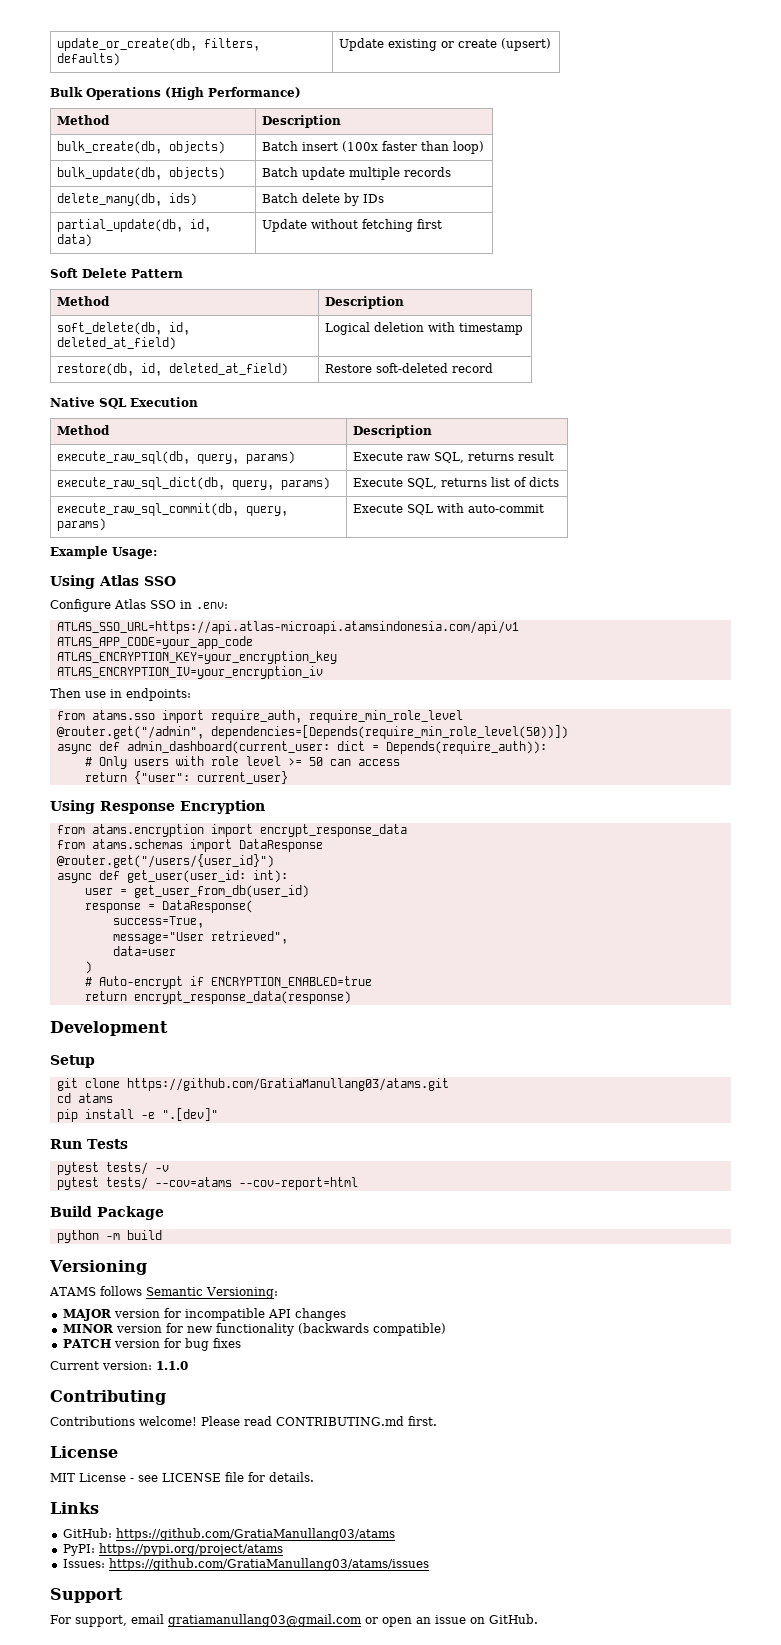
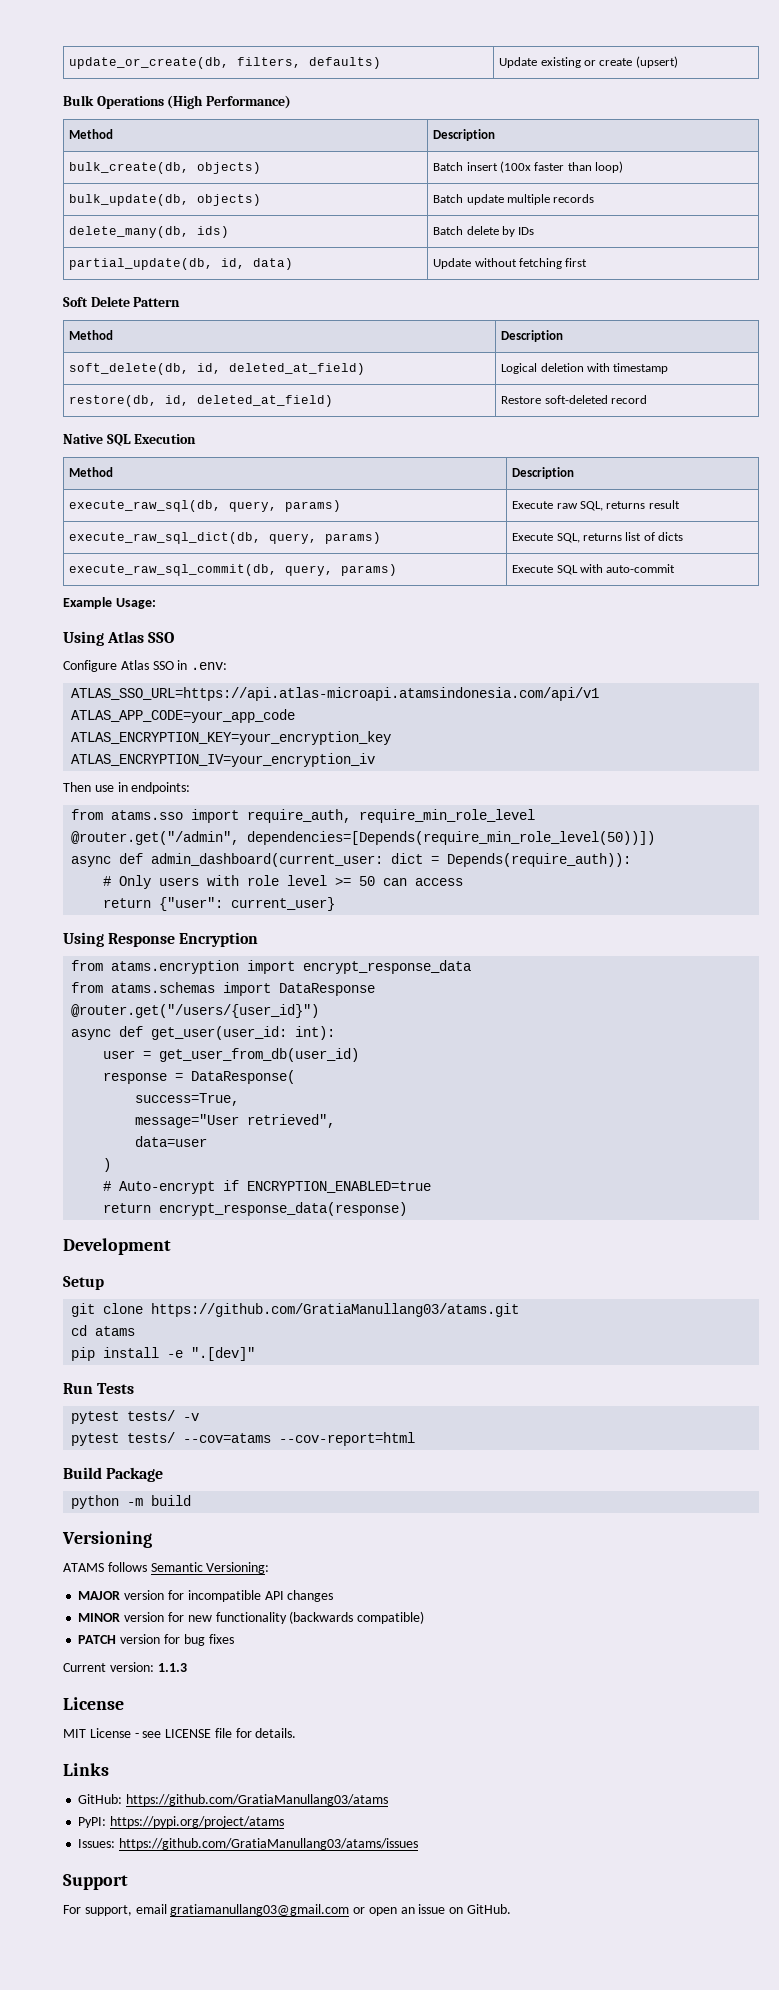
[156,1361,188,1370] [50,1390,166,1405] [50,1416,437,1426] 1.1.0 // Contributing // Contributions welcome! Please read CONTRIBUTING.md first. -> [157,1663,187,1672] 1.1.3

